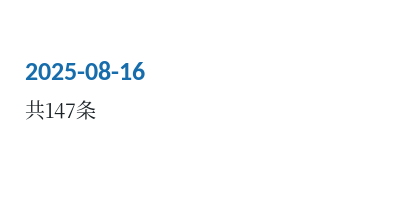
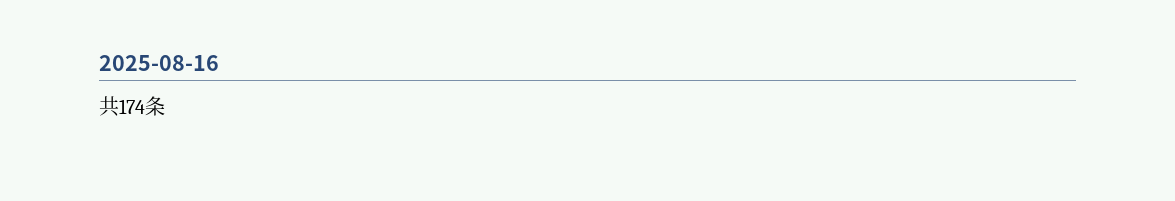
[45,103,76,119] 147 -> [119,99,145,114] 174

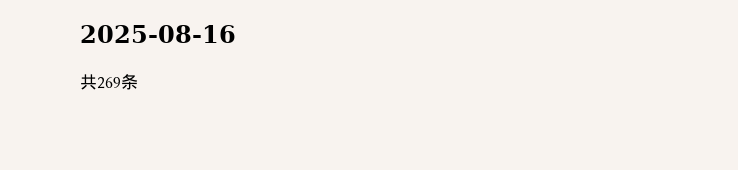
[119,99,145,114] 174 -> [97,77,121,89] 269

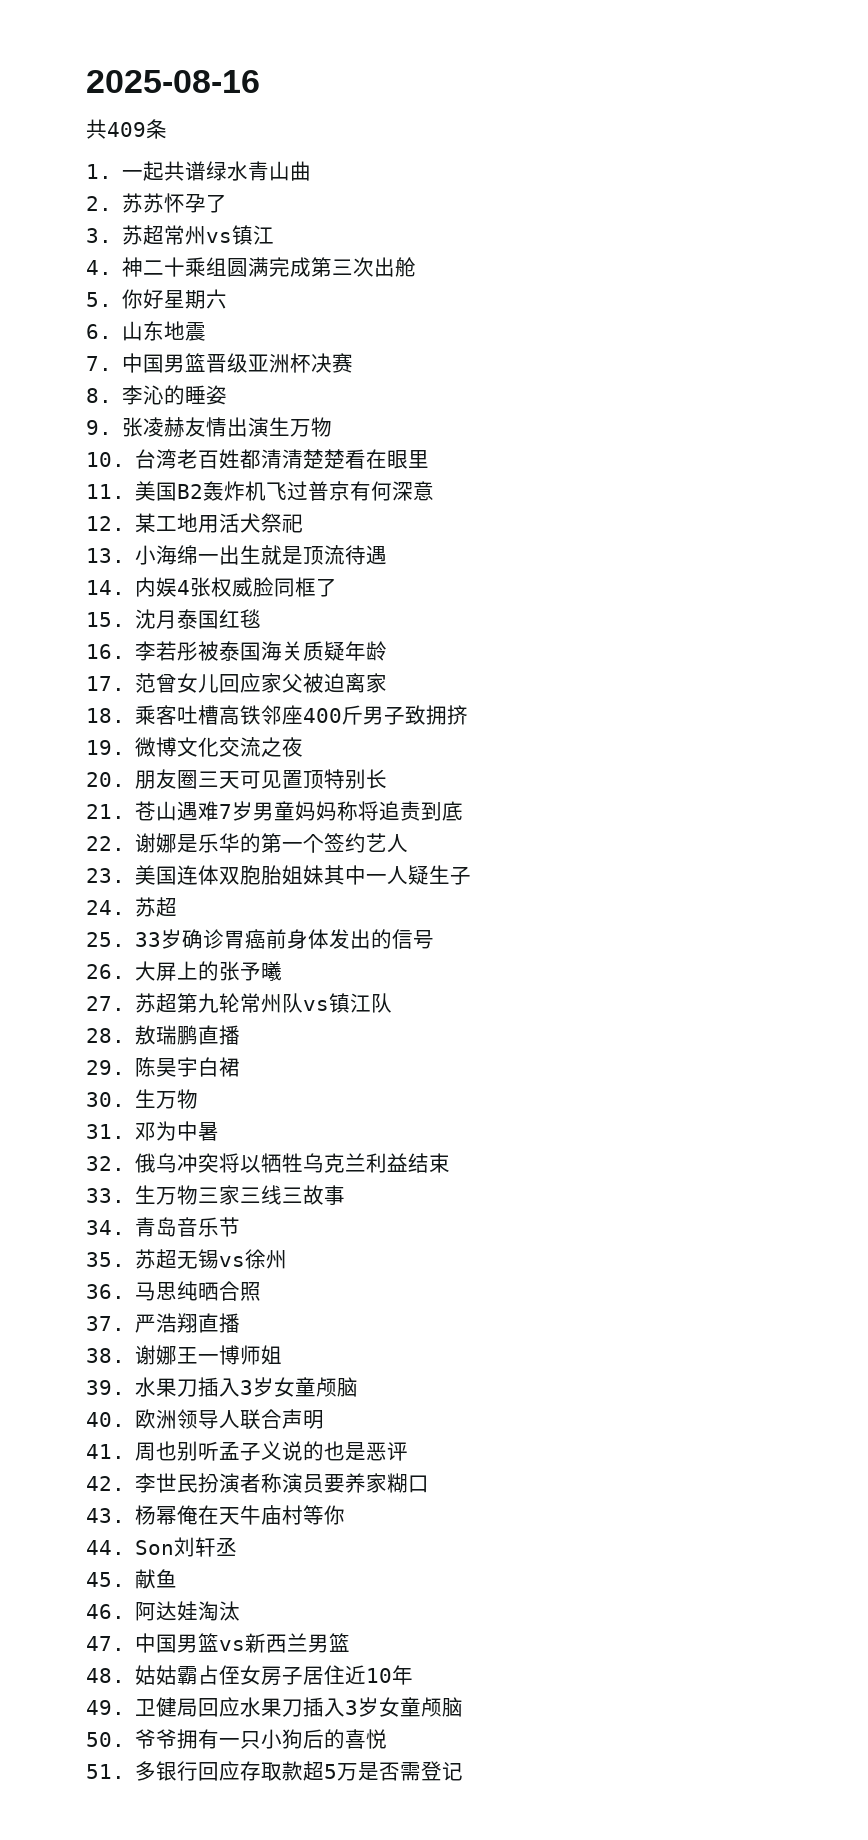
[97,77,121,89] 269 -> [107,122,146,137] 409
(138, 82) none -> [86,161,312,181] [86,193,228,213] [86,225,275,245] [86,257,417,277] [86,289,228,309] [86,321,207,341] [86,353,354,373] [86,385,228,405] [86,417,333,437] [86,449,430,469] [86,481,435,501] [86,513,304,533] [86,545,388,565] [86,577,338,597] [86,609,262,629] [86,641,388,661] [86,673,388,693] [86,705,469,725] [86,737,304,757] [86,769,388,789] [86,801,464,821] [86,833,409,853] [86,865,472,885] [86,897,178,917] [86,929,435,949] [86,961,283,981] [86,993,393,1013] [86,1025,241,1045] [86,1057,241,1077] [86,1089,199,1109] [86,1121,220,1141] [86,1153,451,1173] [86,1185,346,1205] [86,1217,241,1237] [86,1249,288,1269] [86,1281,262,1301] [86,1313,241,1333] [86,1345,283,1365] [86,1377,359,1397] [86,1409,325,1430] [86,1441,409,1461] [86,1473,430,1493] [86,1505,346,1525] [86,1537,238,1557] [86,1569,178,1589] [86,1601,241,1621] [86,1633,351,1653] [86,1665,414,1686] [86,1697,464,1717] [86,1729,388,1749] [86,1761,464,1781] // 1.一起共谱绿水青山曲 // 2.苏苏怀孕了 // 3.苏超常州vs镇江 // 4.神二十乘组圆满完成第三次出舱 // 5.你好星期六 // 6.山东地震 // 7.中国男篮晋级亚洲杯决赛 // 8.李沁的睡姿 // 9.张凌赫友情出演生万物 // 10.台湾老百姓都清清楚楚看在眼里 // 11.美国B2轰炸机飞过普京有何深意 // 12.某工地用活犬祭祀 // 13.小海绵一出生就是顶流待遇 // 14.内娱4张权威脸同框了 // 15.沈月泰国红毯 // 16.李若彤被泰国海关质疑年龄 // 17.范曾女儿回应家父被迫离家 // 18.乘客吐槽高铁邻座400斤男子致拥挤 // 19.微博文化交流之夜 // 20.朋友圈三天可见置顶特别长 // 21.苍山遇难7岁男童妈妈称将追责到底 // 22.谢娜是乐华的第一个签约艺人 // 23.美国连体双胞胎姐妹其中一人疑生子 // 24.苏超 // 25. 33岁确诊胃癌前身体发出的信号 // 26.大屏上的张予曦 // 27.苏超第九轮常州队vs镇江队 // 28.敖瑞鹏直播 // 29.陈昊宇白裙 // 30.生万物 // 31.邓为中暑 // 32.俄乌冲突将以牺牲乌克兰利益结束 // 33.生万物三家三线三故事 // 34.青岛音乐节 // 35.苏超无锡vs徐州 // 36.马思纯晒合照 // 37.严浩翔直播 // 38.谢娜王一博师姐 // 39.水果刀插入3岁女童颅脑 // 40.欧洲领导人联合声明 // 41.周也别听孟子义说的也是恶评 // 42.李世民扮演者称演员要养家糊口 // 43.杨幂俺在天牛庙村等你 // 44. Son刘轩丞 // 45.献鱼 // 46.阿达娃淘汰 // 47.中国男篮vs新西兰男篮 // 48.姑姑霸占侄女房子居住近10年 // 49.卫健局回应水果刀插入3岁女童颅脑 // 50.爷爷拥有一只小狗后的喜悦 // 51.多银行回应存取款超5万是否需登记

